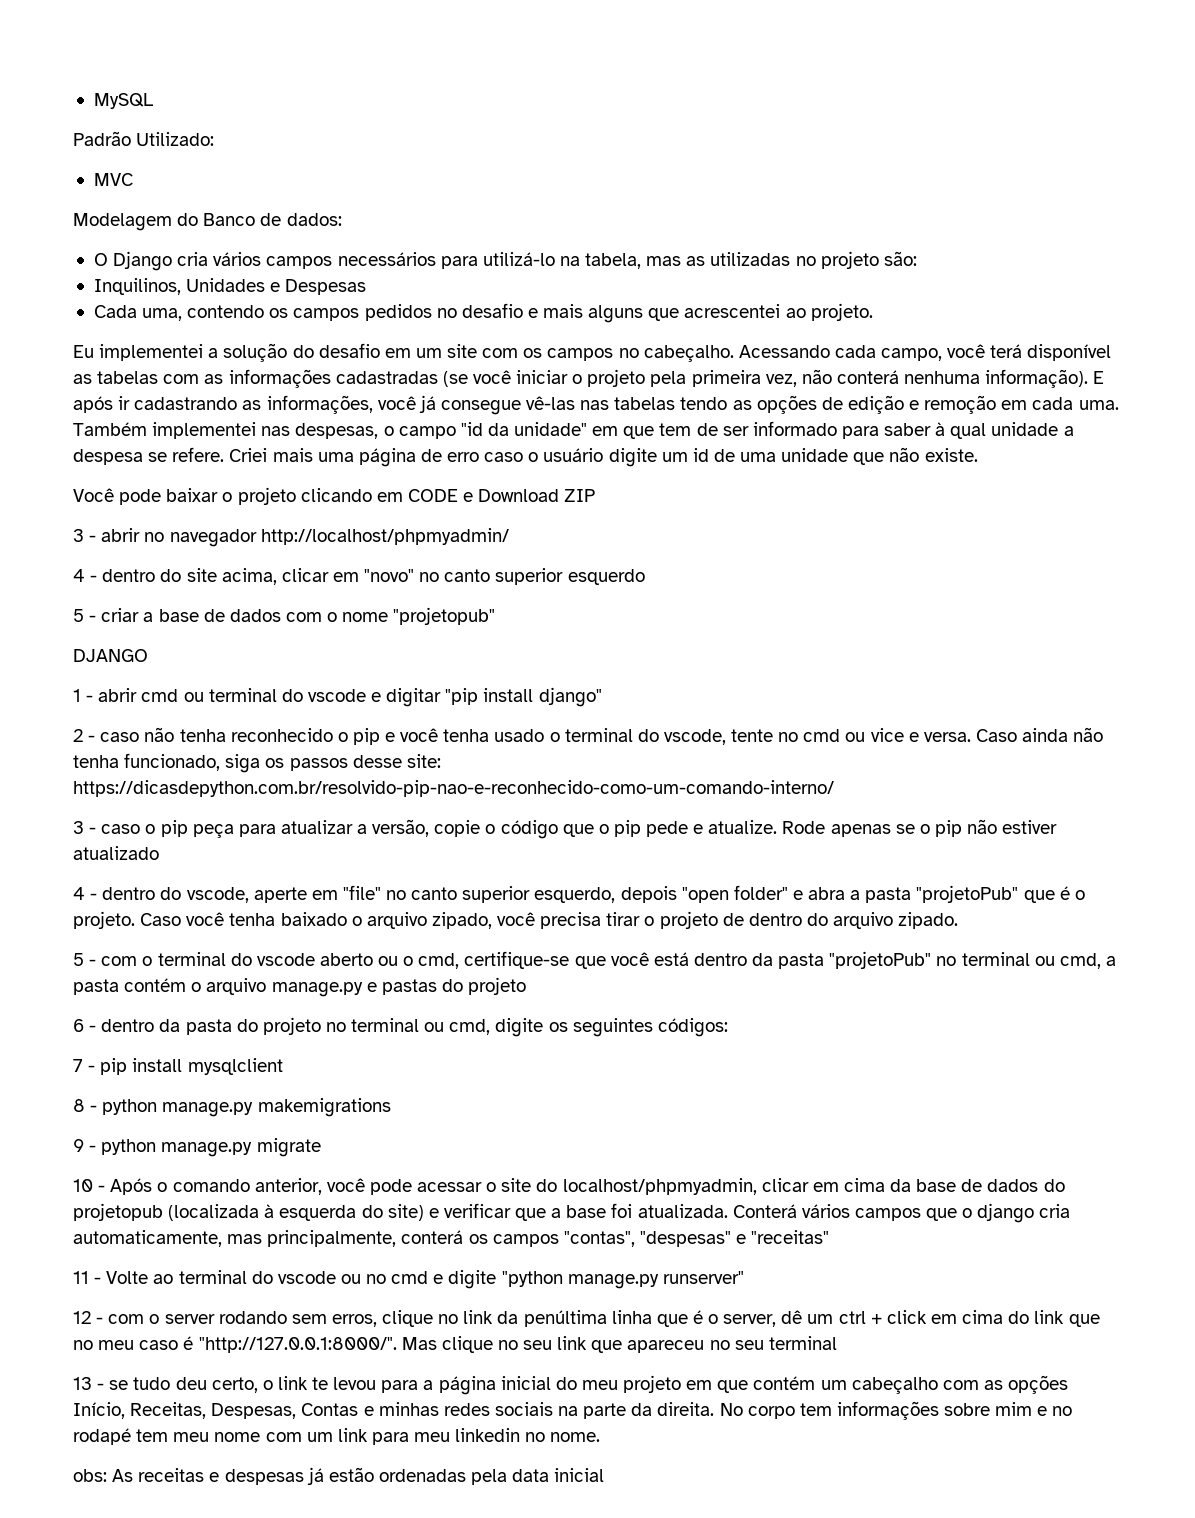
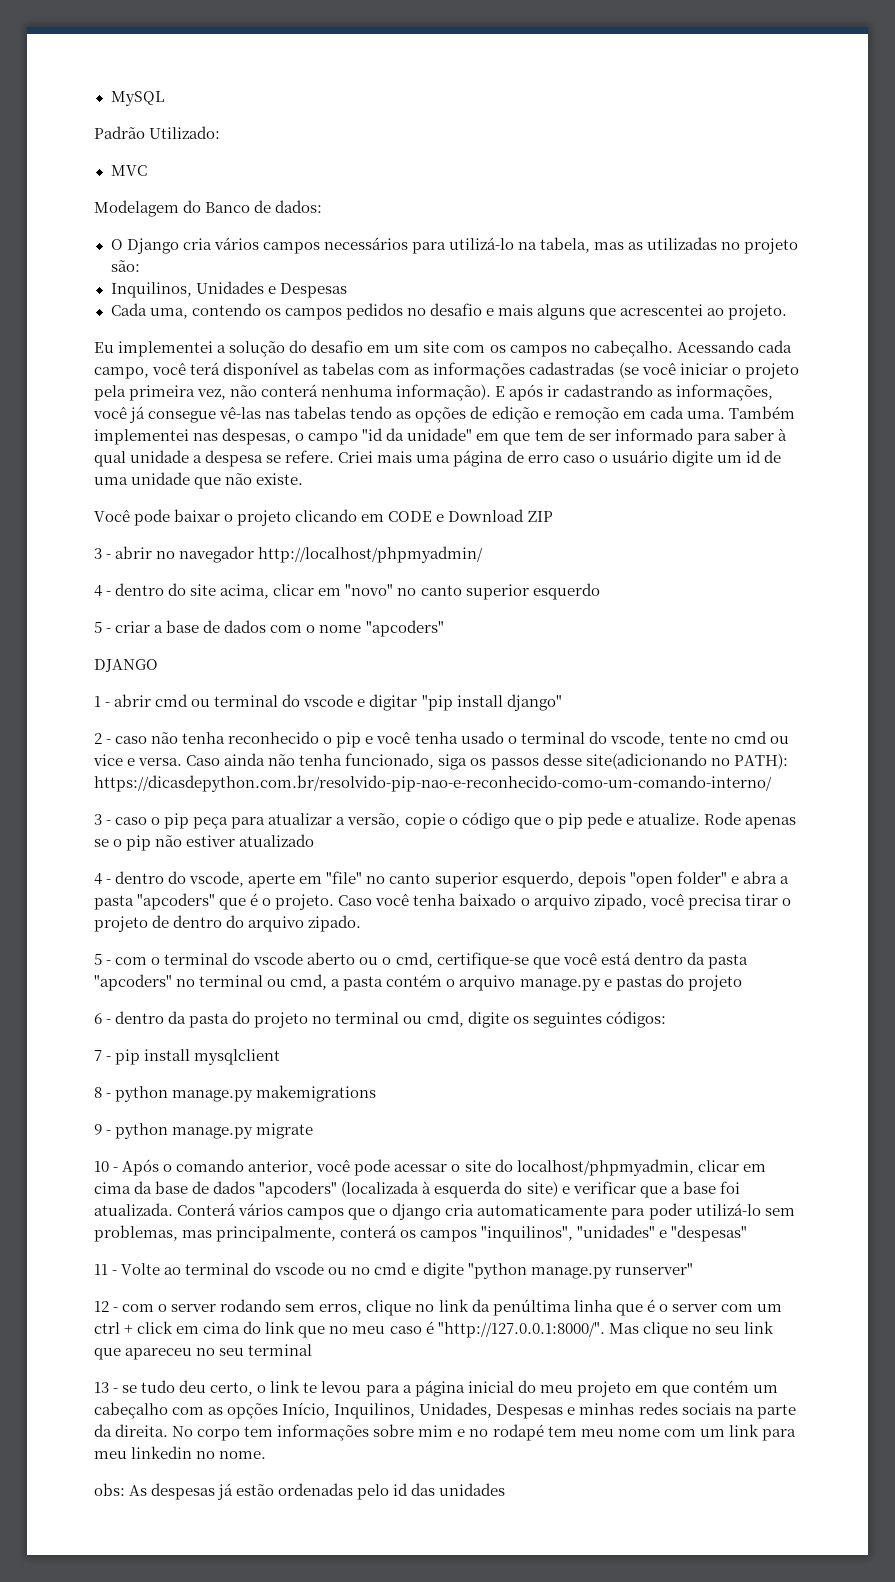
[393,607,496,625] "projetopub" -> [365,620,444,637] "apcoders"
[406,754,441,768] site: -> [585,753,788,769] site(adicionando no PATH):
[916,885,1019,903] "projetoPub" -> [137,893,216,910] "apcoders"
[829,951,932,969] "projetoPub" -> [94,974,172,991] "apcoders"
[1043,1179,1065,1192] [73,1203,163,1221] do projetopub -> [259,1181,338,1198] "apcoders"
[73,1230,222,1247] automaticamente, -> [477,1203,795,1220] [94,1225,178,1242] automaticamente para poder utilizá-lo sem problemas,
[563,1231,635,1247] "contas", -> [481,1225,668,1242] "inquilinos", "unidades" e
[736,1230,830,1244] e "receitas" -> (748, 1233) none
[723,1310,803,1327] server, dê -> [671,1304,753,1312] server com
[130,1402,359,1419] Receitas, Despesas, Contas -> [334,1402,564,1419] Inquilinos, Unidades, Despesas
[138,1468,220,1482] receitas e -> (148, 1490) none
[471,1468,605,1485] pela data inicial -> [357,1483,506,1500] pelo id das unidades

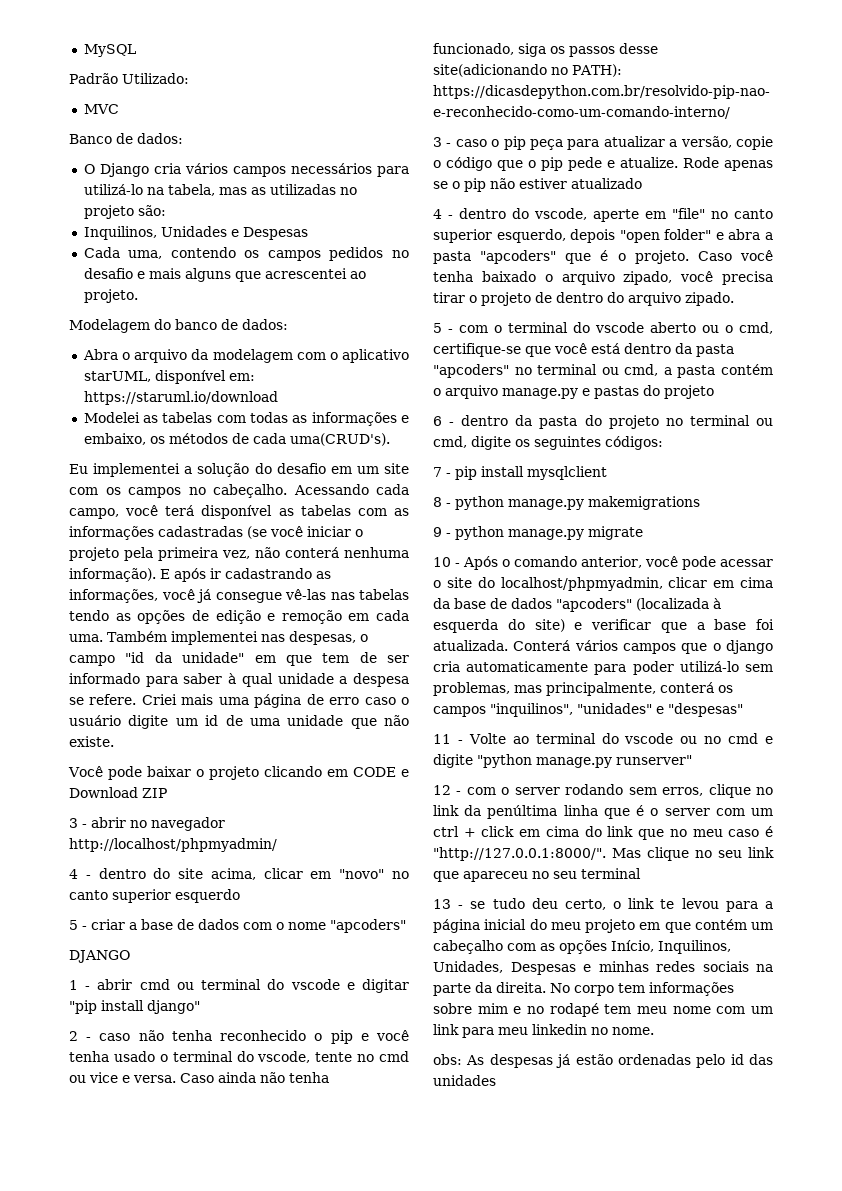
[94,200,202,217] Modelagem do -> (119, 109) none
(788, 312) none -> [69,319,288,333] [82,349,409,363] [83,370,255,384] [83,391,278,405] [83,412,409,426] [83,433,390,446] // Modelagem do banco de dados: // Abra o arquivo da modelagem com o aplicativo starUML, disponível em: https://staruml.io/download // Modelei as tabelas com todas as informações e embaixo, os métodos de cada uma(CRUD's).

